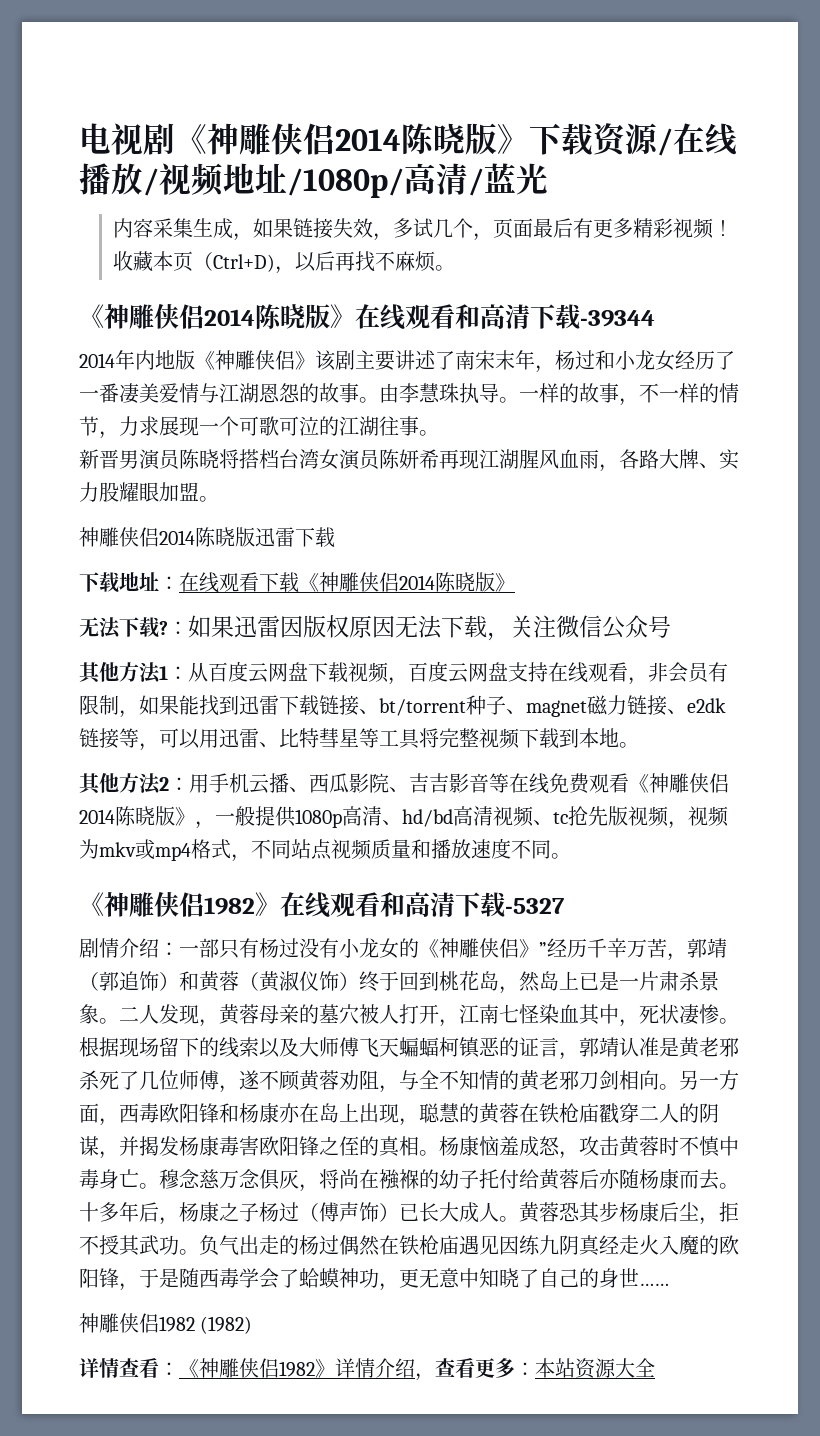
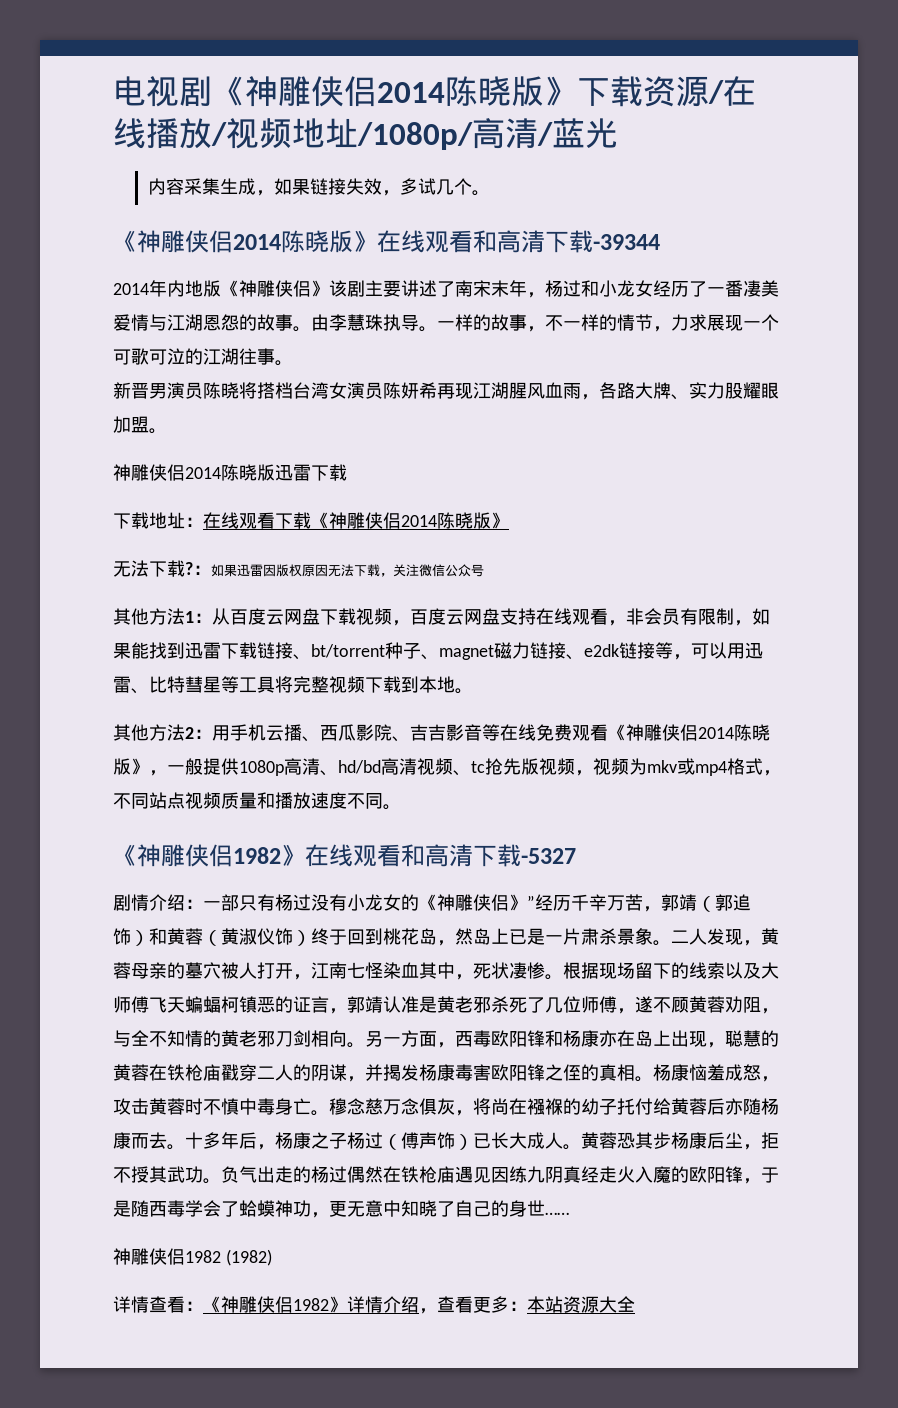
[472,218,733,241] [112,251,435,274] ，页面最后有更多精彩视频！收藏本页（Ctrl+D)，以后再找不麻烦 -> (472, 186) none

